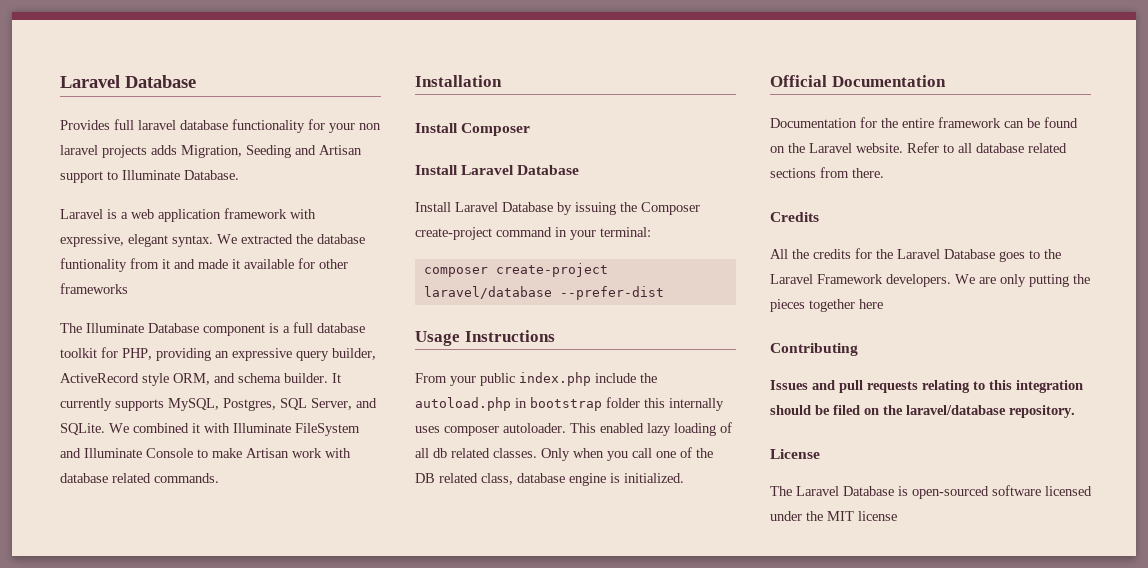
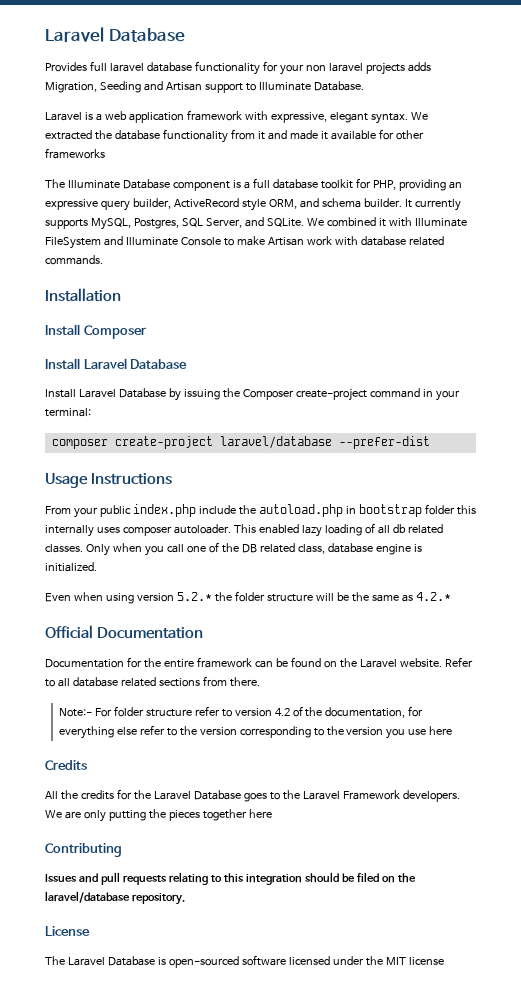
[60,258,127,272] funtionality -> [162,129,228,143] functionality
(684, 478) none -> [45,591,451,604] // Even when using version 5.2.* the folder structure will be the same as 4.2.*
(884, 173) none -> [58,706,424,718] [58,725,453,739] // Note:- For folder structure refer to version 4.2 of the documentation, for everything else refer to the version corresponding to the version you use here

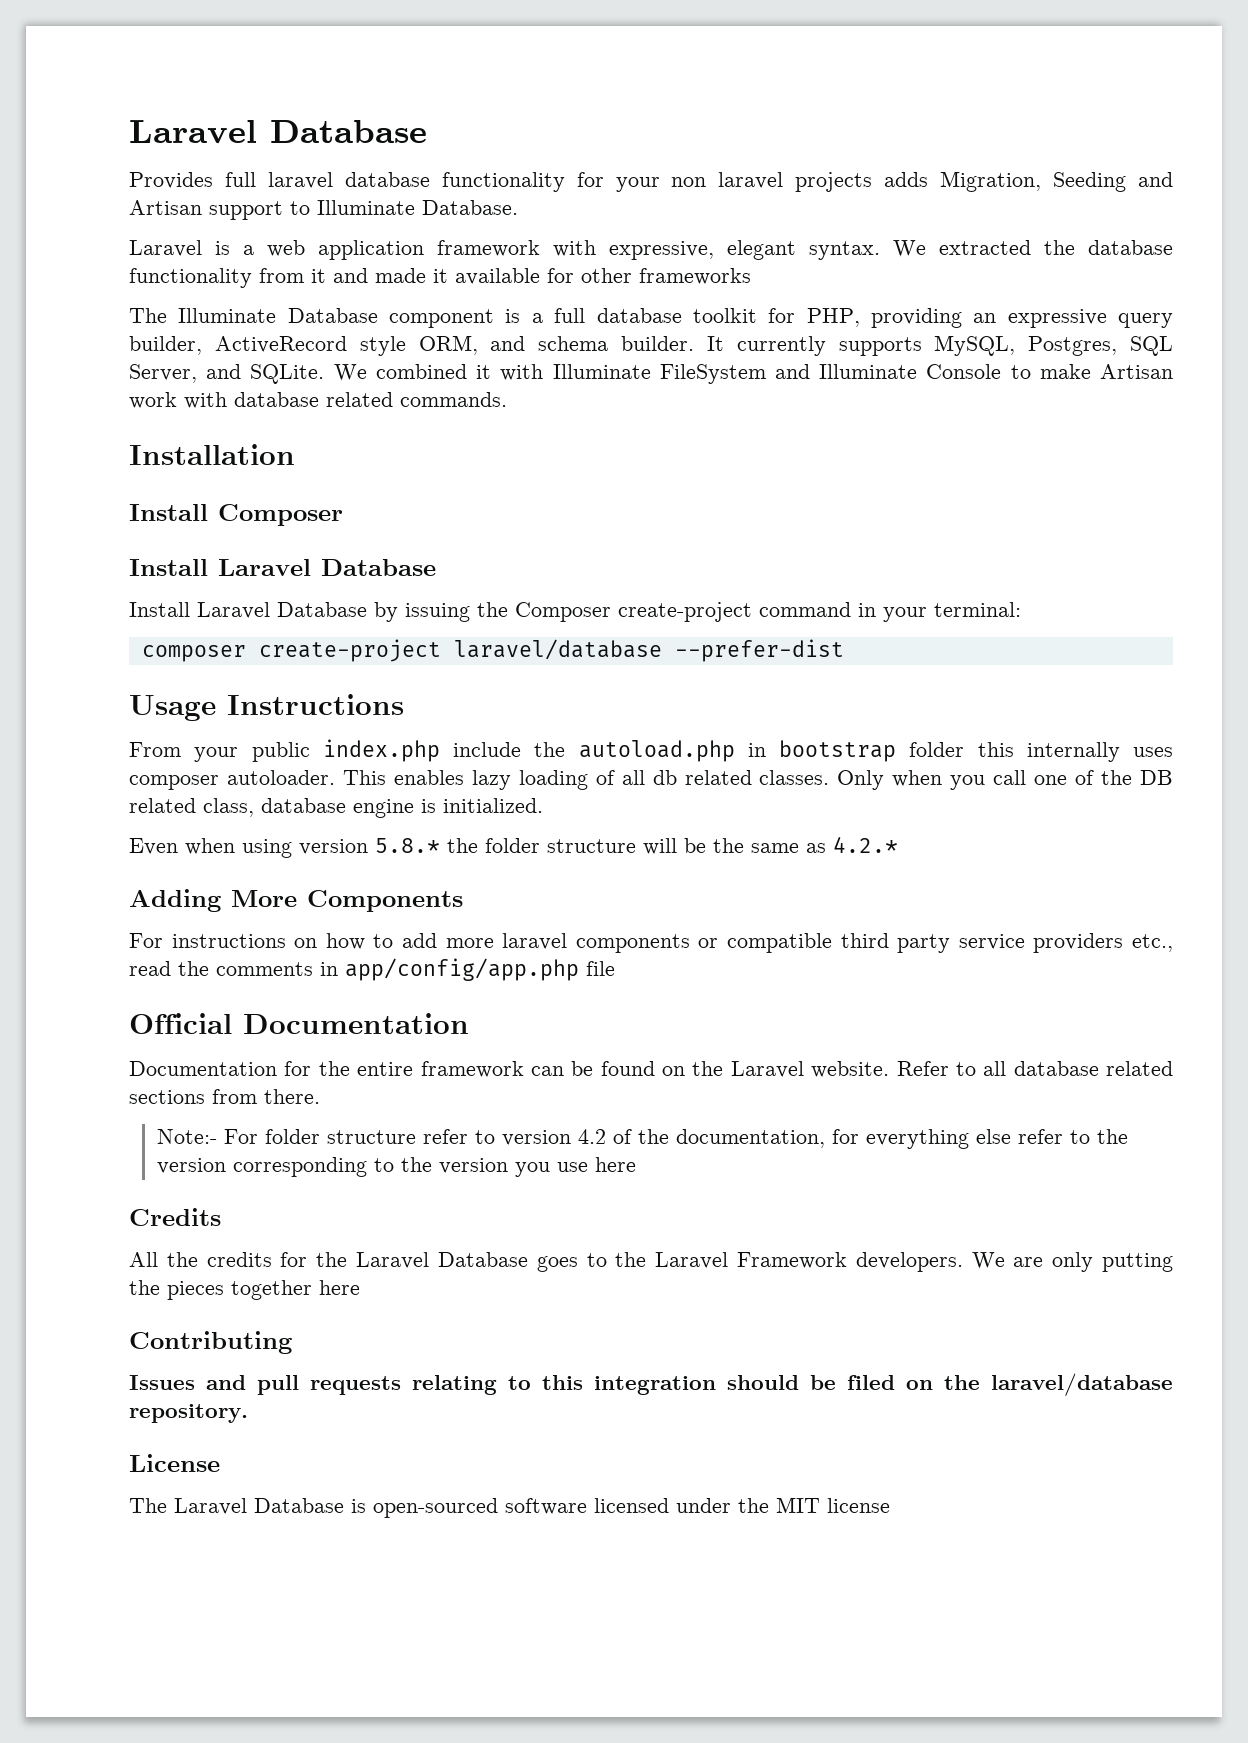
[258,524,299,534] enabled -> [393,770,464,785] enables
[176,592,212,601] 5.2.* -> [375,838,440,853] 5.8.*
(451, 596) none -> [129,889,463,912] [129,933,1174,953] [129,958,615,981] // Adding More Components // For instructions on how to add more laravel components or compatible third party service providers etc., read the comments in app/config/app.php file

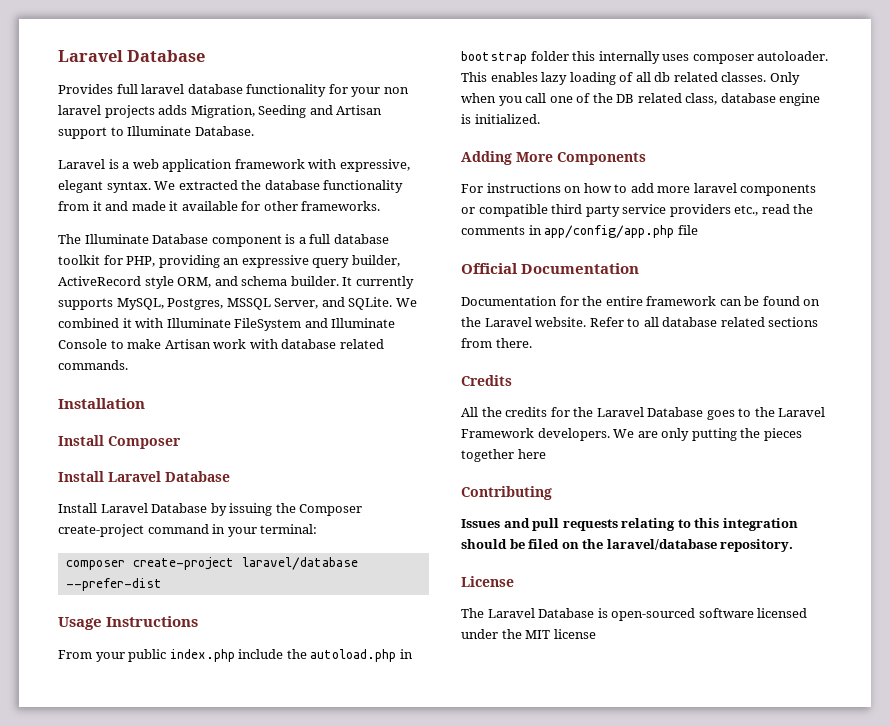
[639,268,751,285] frameworks -> [301,201,381,211] frameworks.
[1130,336,1173,356] SQL -> [226,298,271,310] MSSQL
[129,836,898,858] // Even when using version 5.8.* the folder structure will be the same as 4.2.* -> (540, 119) none
[157,1129,1129,1149] [157,1157,637,1177] // Note:- For folder structure refer to version 4.2 of the documentation, for everything else refer to the version corresponding to the version you use here -> (532, 343) none

